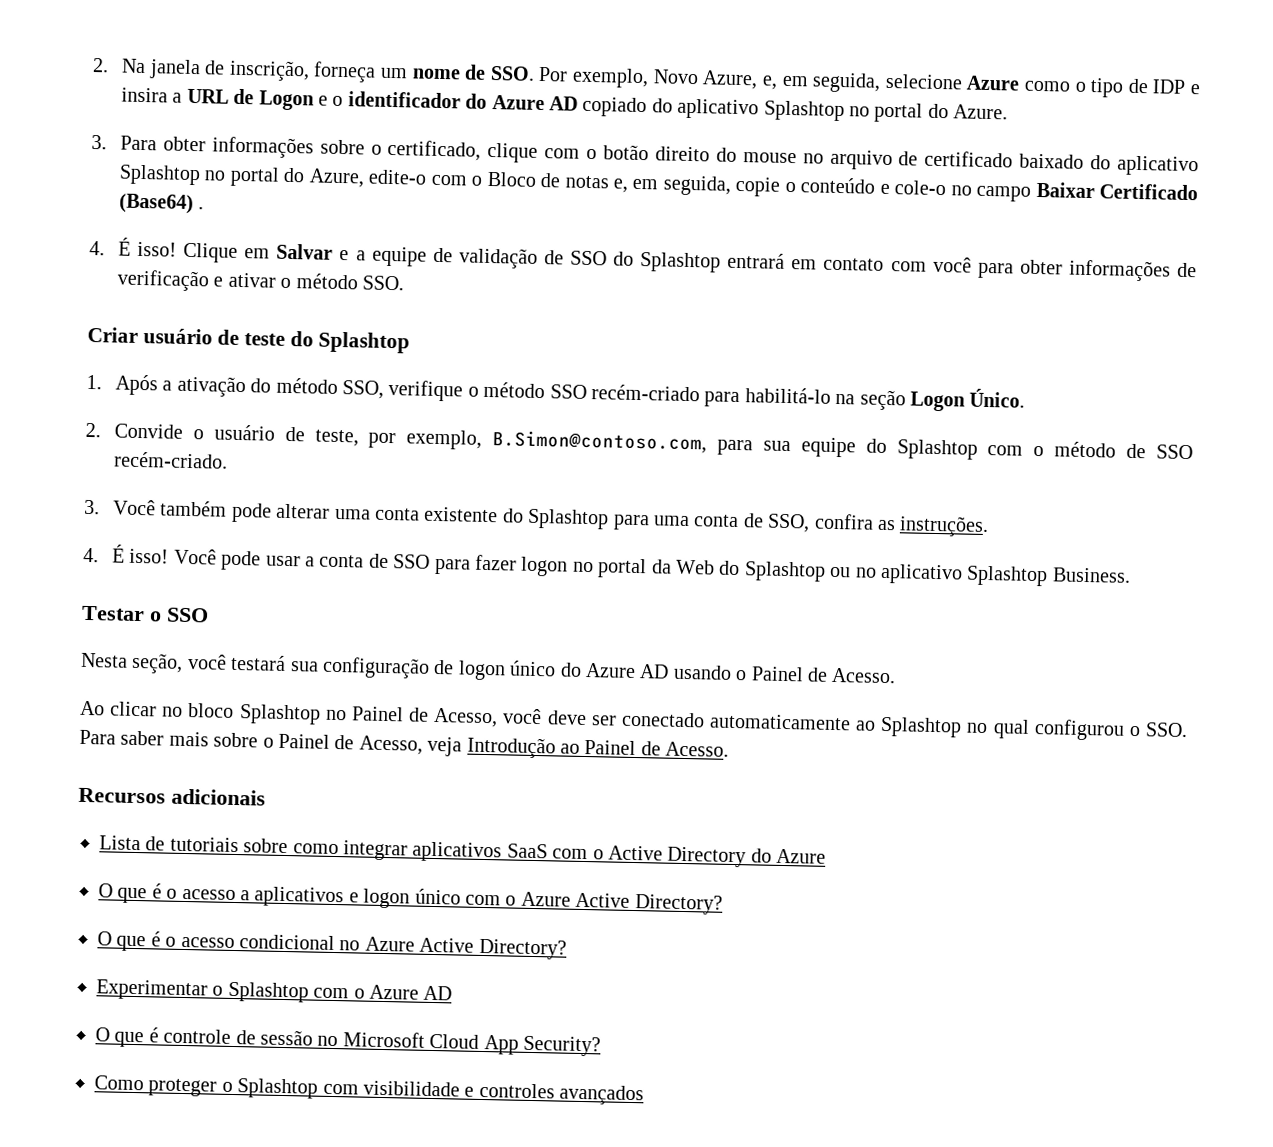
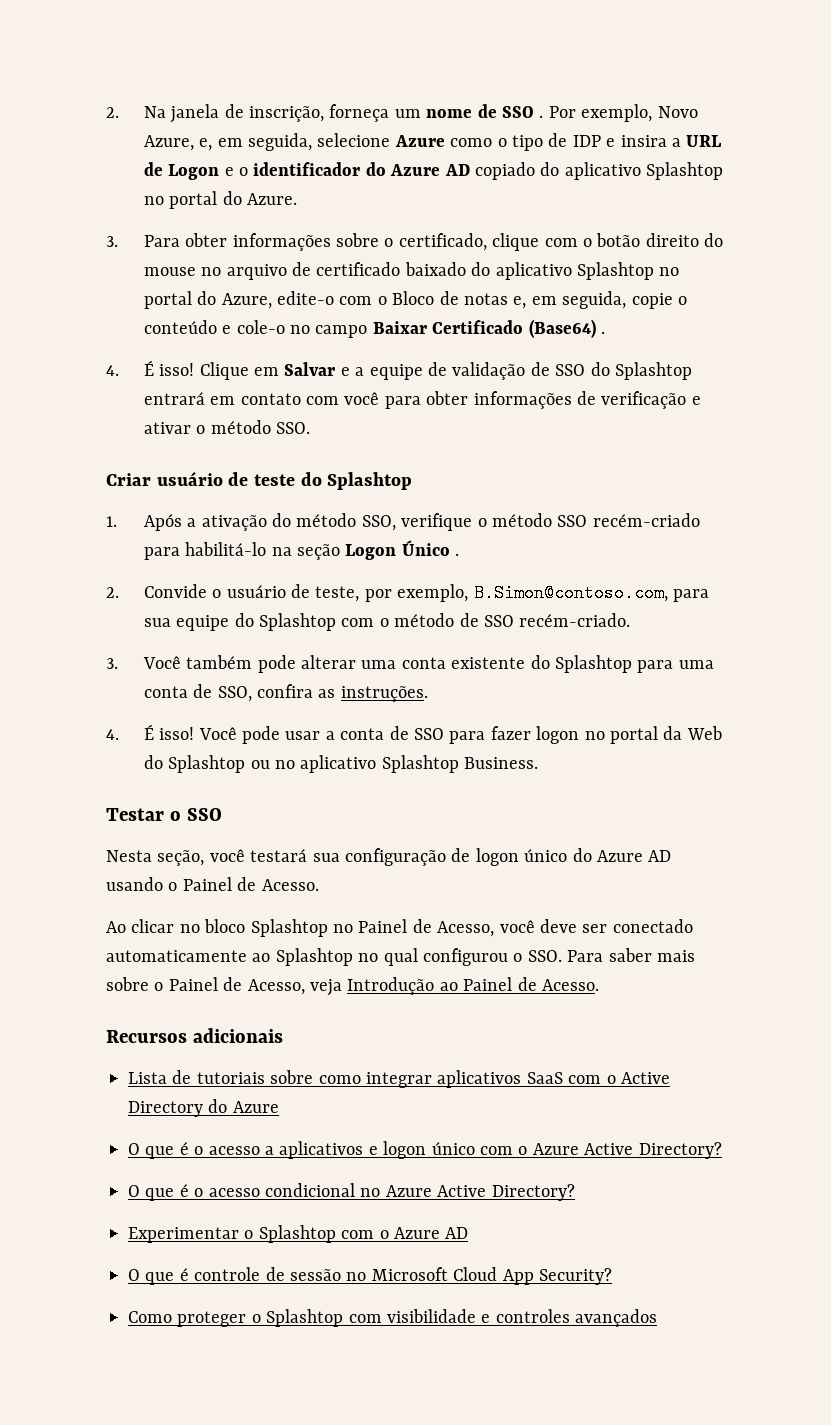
[489,65,535,81] SSO. -> [501,106,544,118] SSO .
[969,388,1026,408] Único. -> [401,540,460,556] Único .

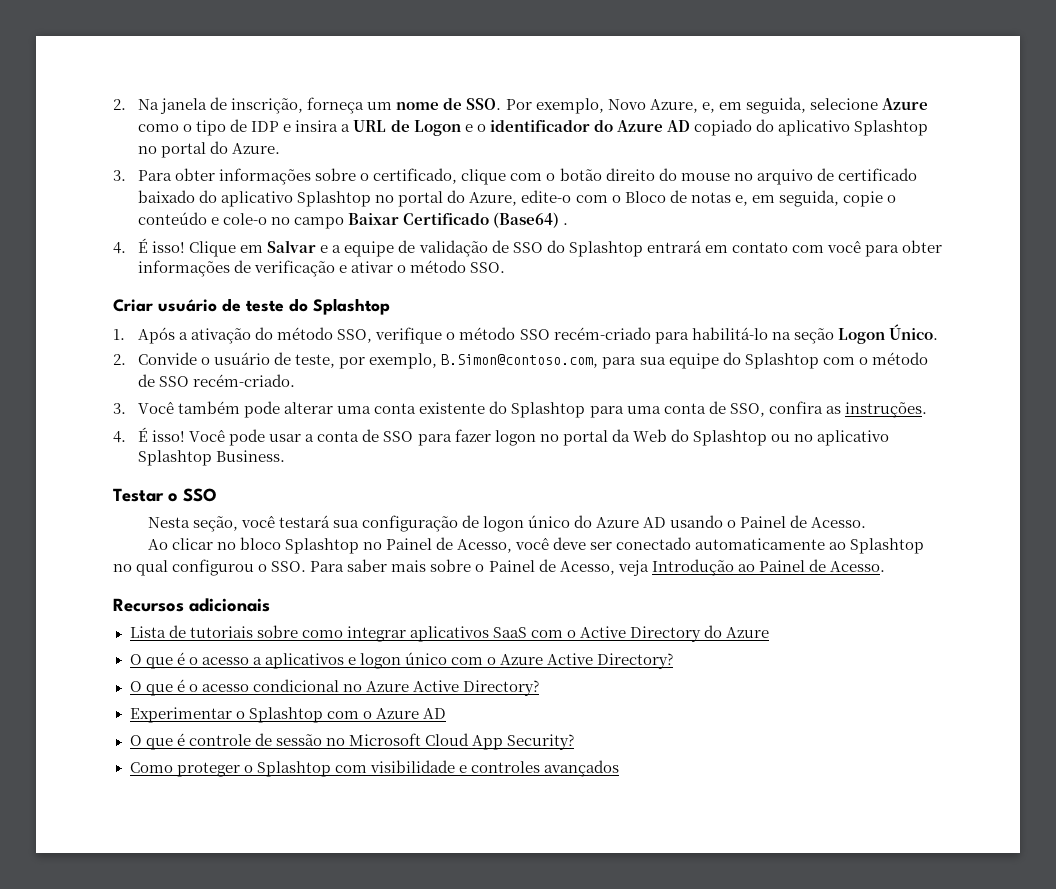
[501,106,544,118] SSO . -> [466,98,502,110] SSO.
[401,540,460,556] Único . -> [888,324,938,340] Único.

